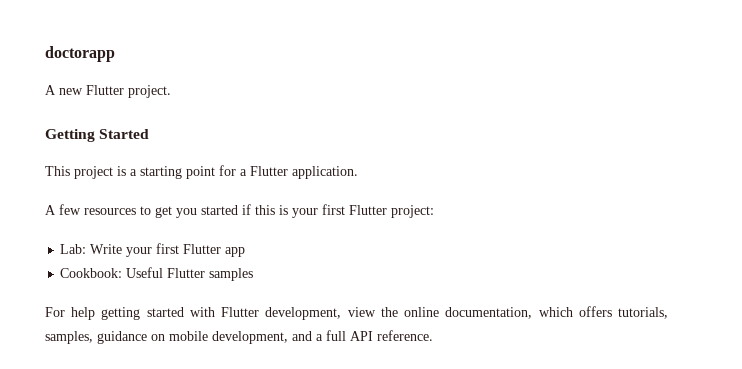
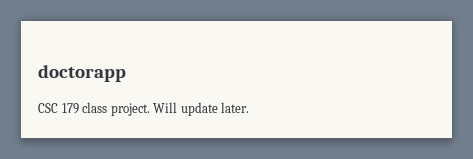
[45,85,171,98] [45,129,150,142] [45,165,358,179] [45,204,434,218] [60,243,246,257] [60,267,254,281] [45,306,668,320] [45,330,433,344] A new Flutter project. // Getting Started // This project is a starting point for a Flutter application. // A few resources to get you started if this is your first Flutter project: // Lab: Write your first Flutter app // Cookbook: Useful Flutter samples // For help getting started with Flutter development, view the online documentation, which offers tutorials, samples, guidance on mobile development, and a full API reference. -> [38,102,250,116] CSC 179 class project. Will update later.

